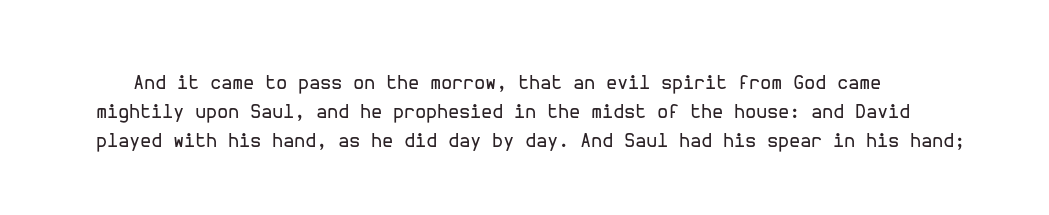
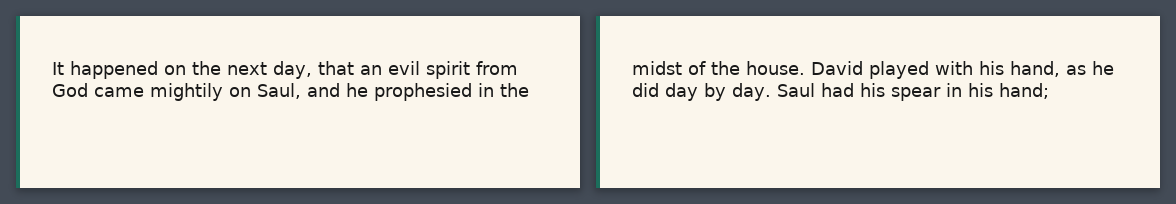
[132,75,507,94] And it came to pass on the morrow, -> [52,61,312,79] It happened on the next day,
[195,108,239,123] upon -> [229,87,251,97] on
[734,104,844,118] house: and -> [746,61,805,75] house.
[580,133,613,147] And -> (771, 92) none

